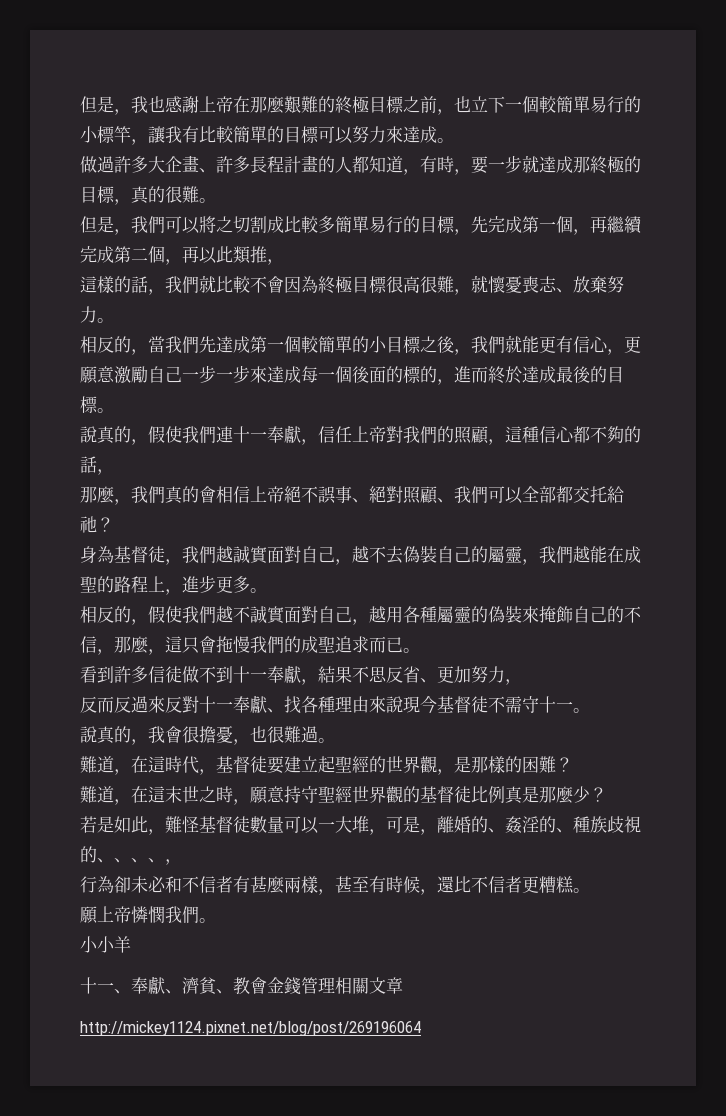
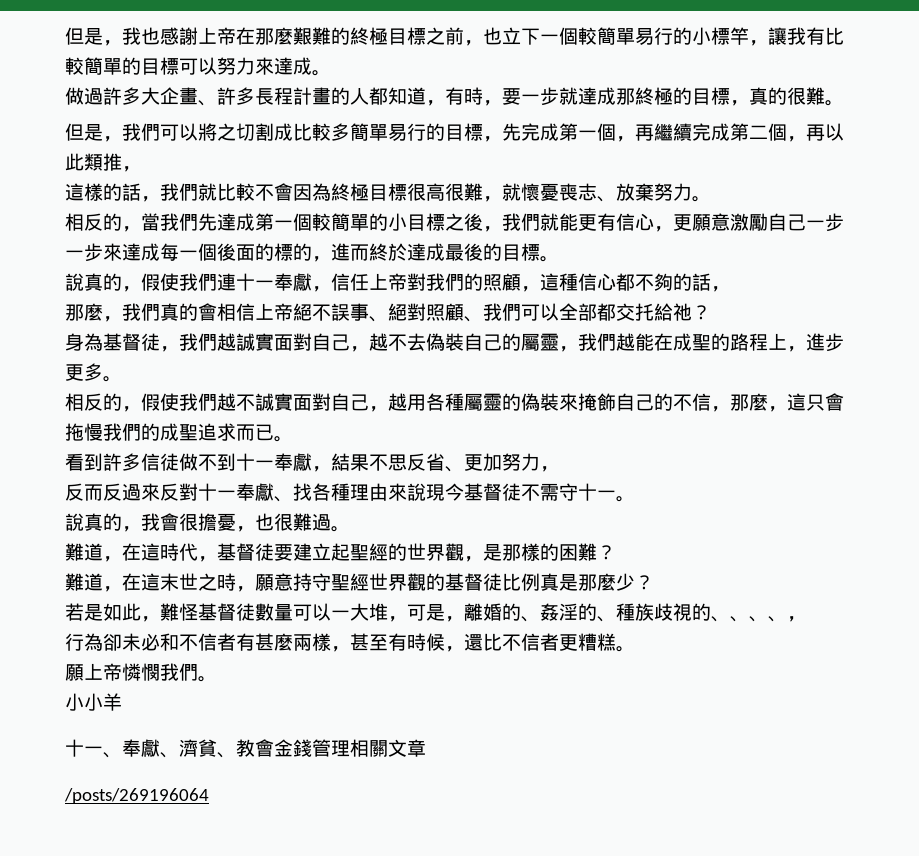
[80,1021,421,1036] http://mickey1124.pixnet.net/blog/post/269196064 -> [64,788,209,804] /posts/269196064

